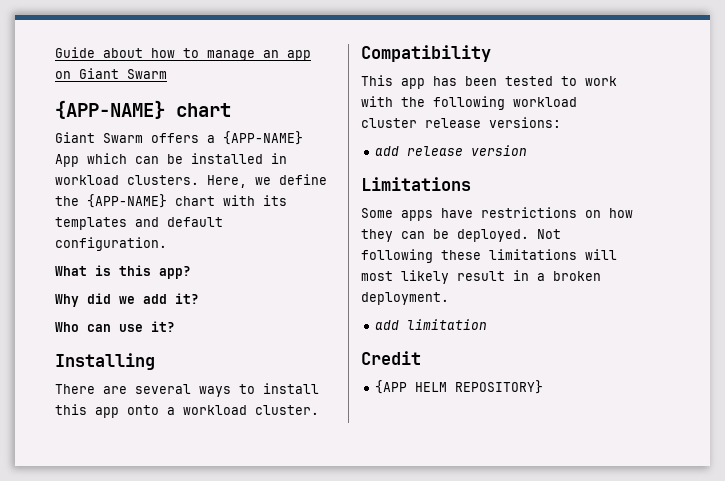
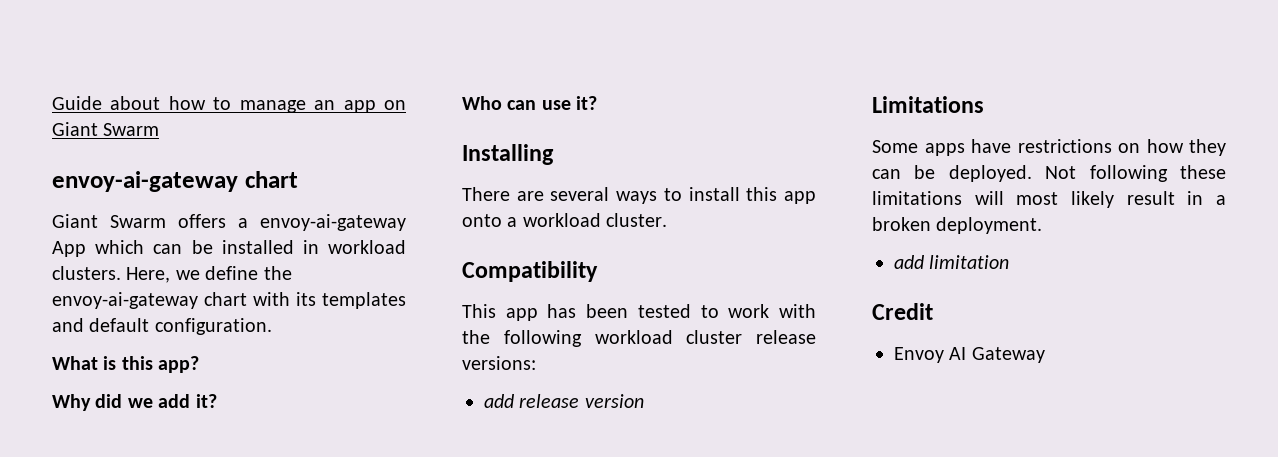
[55,100,165,119] {APP-NAME} -> [52,171,238,192] envoy-ai-gateway
[223,131,303,145] {APP-NAME} -> [260,214,406,231] envoy-ai-gateway
[87,194,167,208] {APP-NAME} -> [52,292,198,309] envoy-ai-gateway
[375,380,544,394] {APP HELM REPOSITORY} -> [894,347,1045,363] Envoy AI Gateway

